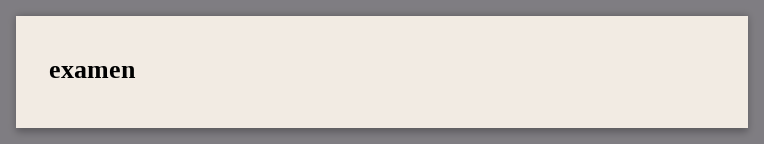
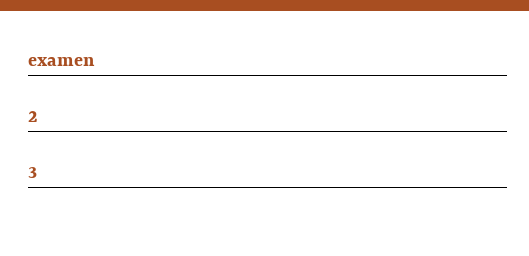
(136, 72) none -> [28,111,38,122] [28,167,37,178] // 2 // 3

